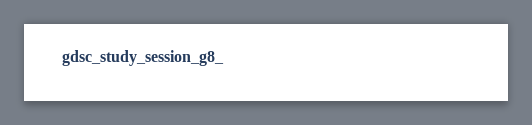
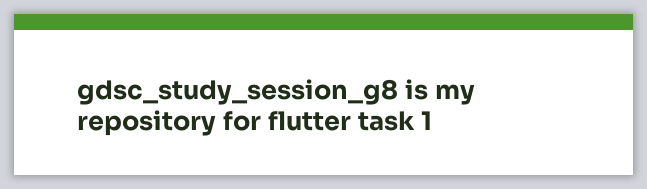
[62,50,224,66] gdsc_study_session_g8_ -> [77,79,475,105] [77,110,432,136] gdsc_study_session_g8 is my repository for flutter task 1

